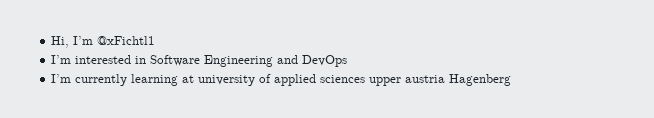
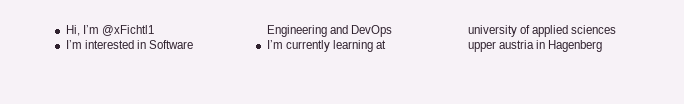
(446, 79) none -> [535,40,545,49] in

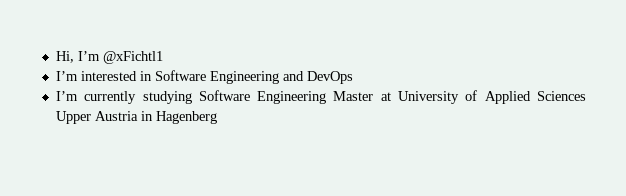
[332,40,386,52] [467,25,616,37] [467,40,534,52] learning at university of applied sciences upper austria -> [142,90,586,104] [55,111,138,124] studying Software Engineering Master at University of Applied Sciences Upper Austria

